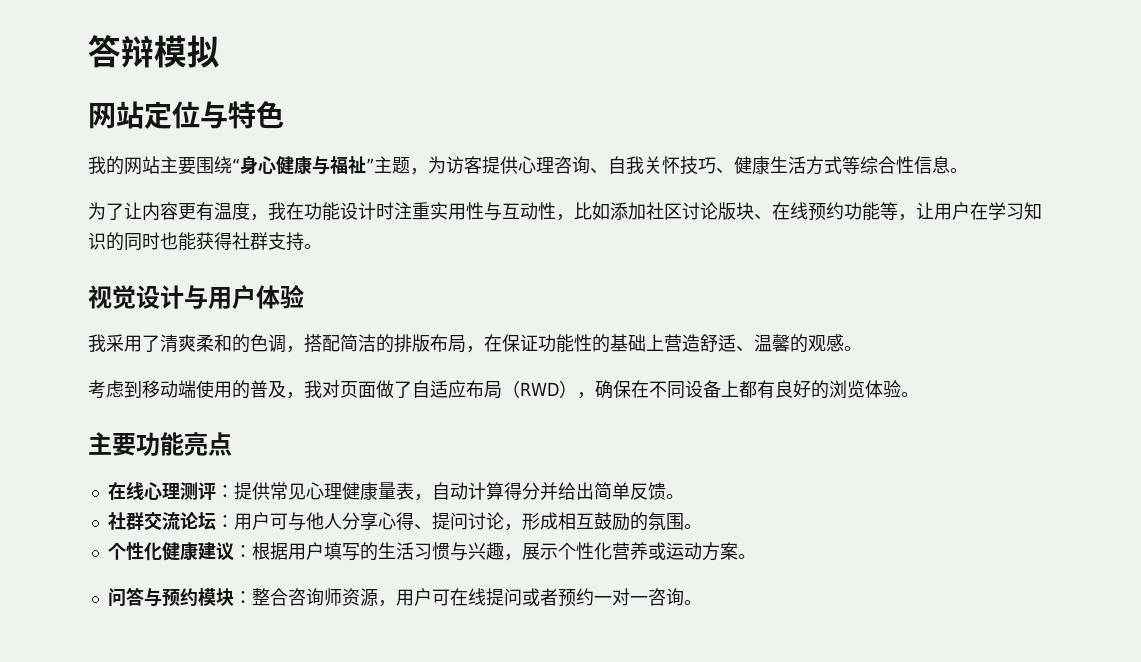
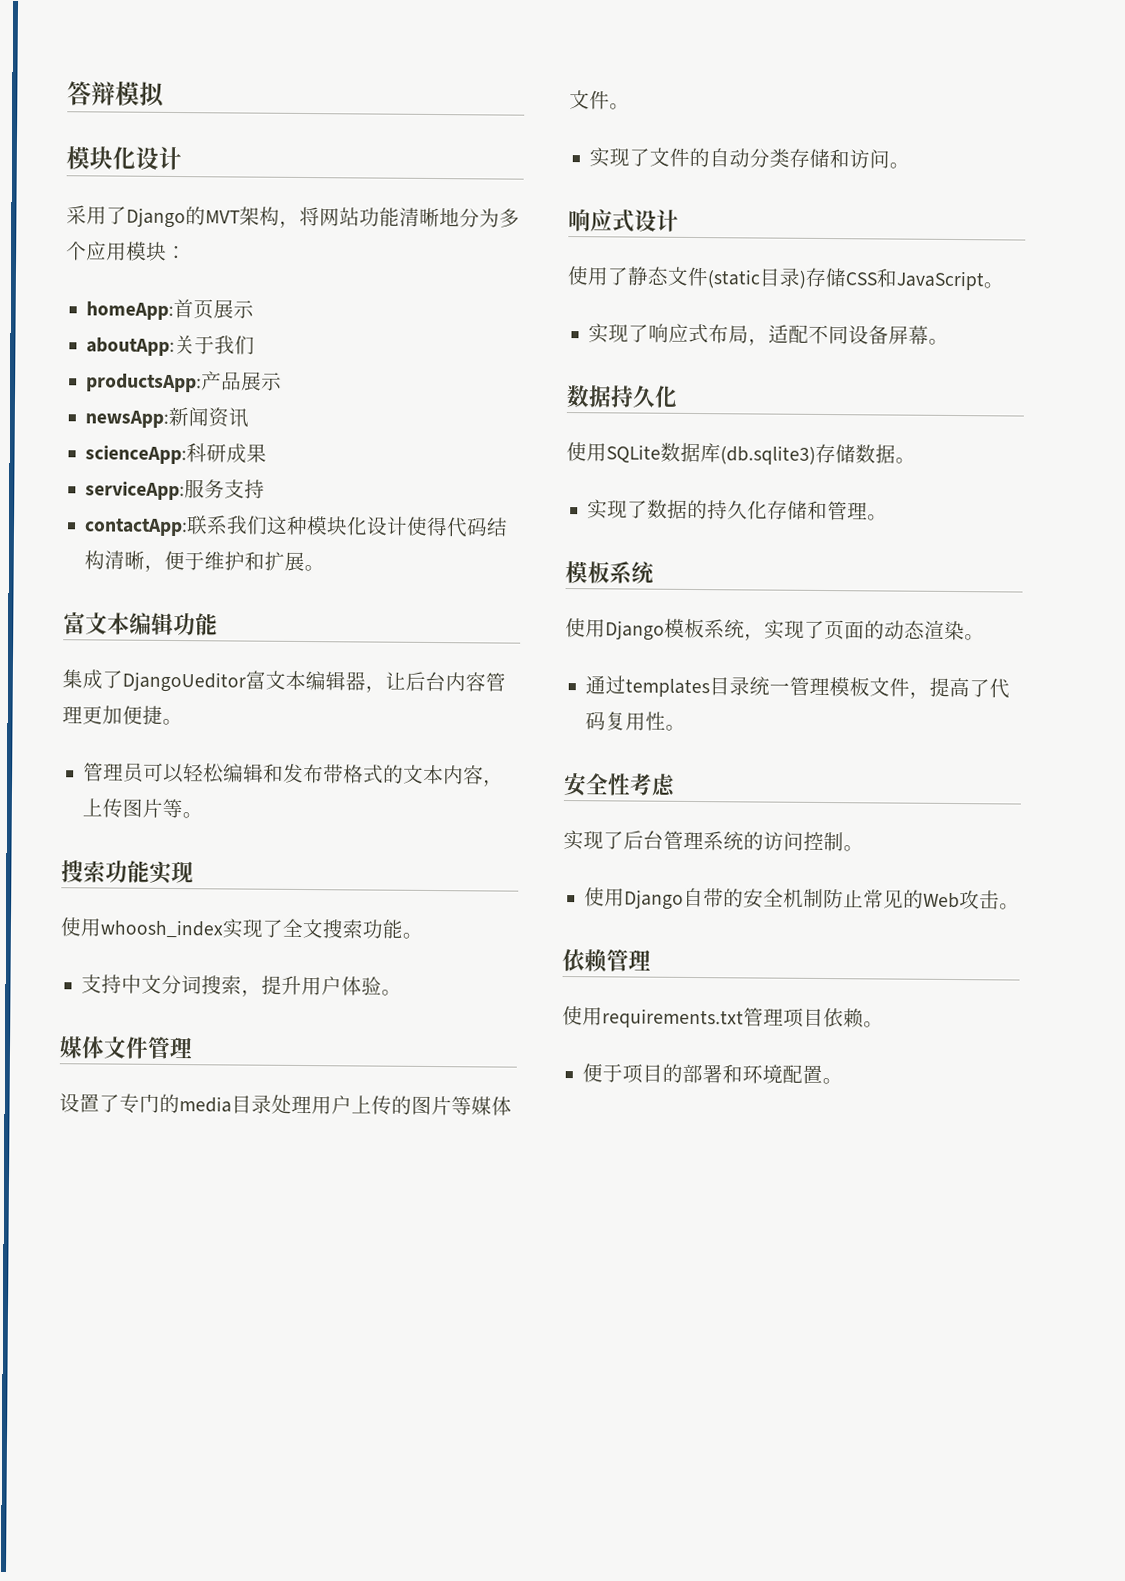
[88,101,284,129] [88,156,968,175] [88,202,1042,221] [88,232,322,251] [88,284,304,309] [88,334,862,353] [88,380,919,399] [88,432,232,456] [107,482,684,501] [107,512,702,531] [107,542,756,561] [107,587,684,607] 网站定位与特色 // 我的网站主要围绕“身心健康与福祉”主题，为访客提供心理咨询、自我关怀技巧、健康生活方式等综合性信息。 // 为了让内容更有温度，我在功能设计时注重实用性与互动性，比如添加社区讨论版块、在线预约功能等，让用户在学习知识的同时也能获得社群支持。 // 视觉设计与用户体验 // 我采用了清爽柔和的色调，搭配简洁的排版布局，在保证功能性的基础上营造舒适、温馨的观感。 // 考虑到移动端使用的普及，我对页面做了自适应布局（RWD），确保在不同设备上都有良好的浏览体验。 // 主要功能亮点 // 在线心理测评：提供常见心理健康量表，自动计算得分并给出简单反馈。 // 社群交流论坛：用户可与他人分享心得、提问讨论，形成相互鼓励的氛围。 // 个性化健康建议：根据用户填写的生活习惯与兴趣，展示个性化营养或运动方案。 // 问答与预约模块：整合咨询师资源，用户可在线提问或者预约一对一咨询 -> [66,146,182,171] [66,205,520,229] [66,241,187,261] [86,299,255,321] [86,335,256,357] [86,371,283,393] [85,406,250,428] [85,443,268,465] [85,479,266,501] [84,515,509,538] [84,550,326,572] [63,612,218,636] [62,669,506,693] [62,705,183,726] [83,762,505,787] [82,798,204,819] [61,860,194,884] [60,917,423,939] [81,974,403,997] [59,1036,193,1059] [59,1093,512,1116] [569,90,630,110] [589,147,911,169] [568,209,679,233] [567,266,1004,291] [588,323,950,346] [566,385,678,408] [566,442,916,465] [587,499,889,521] [565,561,655,585] [565,618,985,641] [585,675,1011,699] [585,711,687,731] [563,773,676,797] [563,830,864,852] [584,887,1021,910] [562,949,651,973] [562,1006,884,1029] [582,1063,824,1085] 模块化设计 // 采用了Django的MVT架构，将网站功能清晰地分为多个应用模块： // homeApp:首页展示 // aboutApp:关于我们 // productsApp:产品展示 // newsApp:新闻资讯 // scienceApp:科研成果 // serviceApp:服务支持 // contactApp:联系我们这种模块化设计使得代码结构清晰，便于维护和扩展。 // 富文本编辑功能 // 集成了DjangoUeditor富文本编辑器，让后台内容管理更加便捷。 // 管理员可以轻松编辑和发布带格式的文本内容，上传图片等。 // 搜索功能实现 // 使用whoosh_index实现了全文搜索功能。 // 支持中文分词搜索，提升用户体验。 // 媒体文件管理 // 设置了专门的media目录处理用户上传的图片等媒体文件。 // 实现了文件的自动分类存储和访问。 // 响应式设计 // 使用了静态文件(static目录)存储CSS和JavaScript。 // 实现了响应式布局，适配不同设备屏幕。 // 数据持久化 // 使用SQLite数据库(db.sqlite3)存储数据。 // 实现了数据的持久化存储和管理。 // 模板系统 // 使用Django模板系统，实现了页面的动态渲染。 // 通过templates目录统一管理模板文件，提高了代码复用性。 // 安全性考虑 // 实现了后台管理系统的访问控制。 // 使用Django自带的安全机制防止常见的Web攻击。 // 依赖管理 // 使用requirements.txt管理项目依赖。 // 便于项目的部署和环境配置

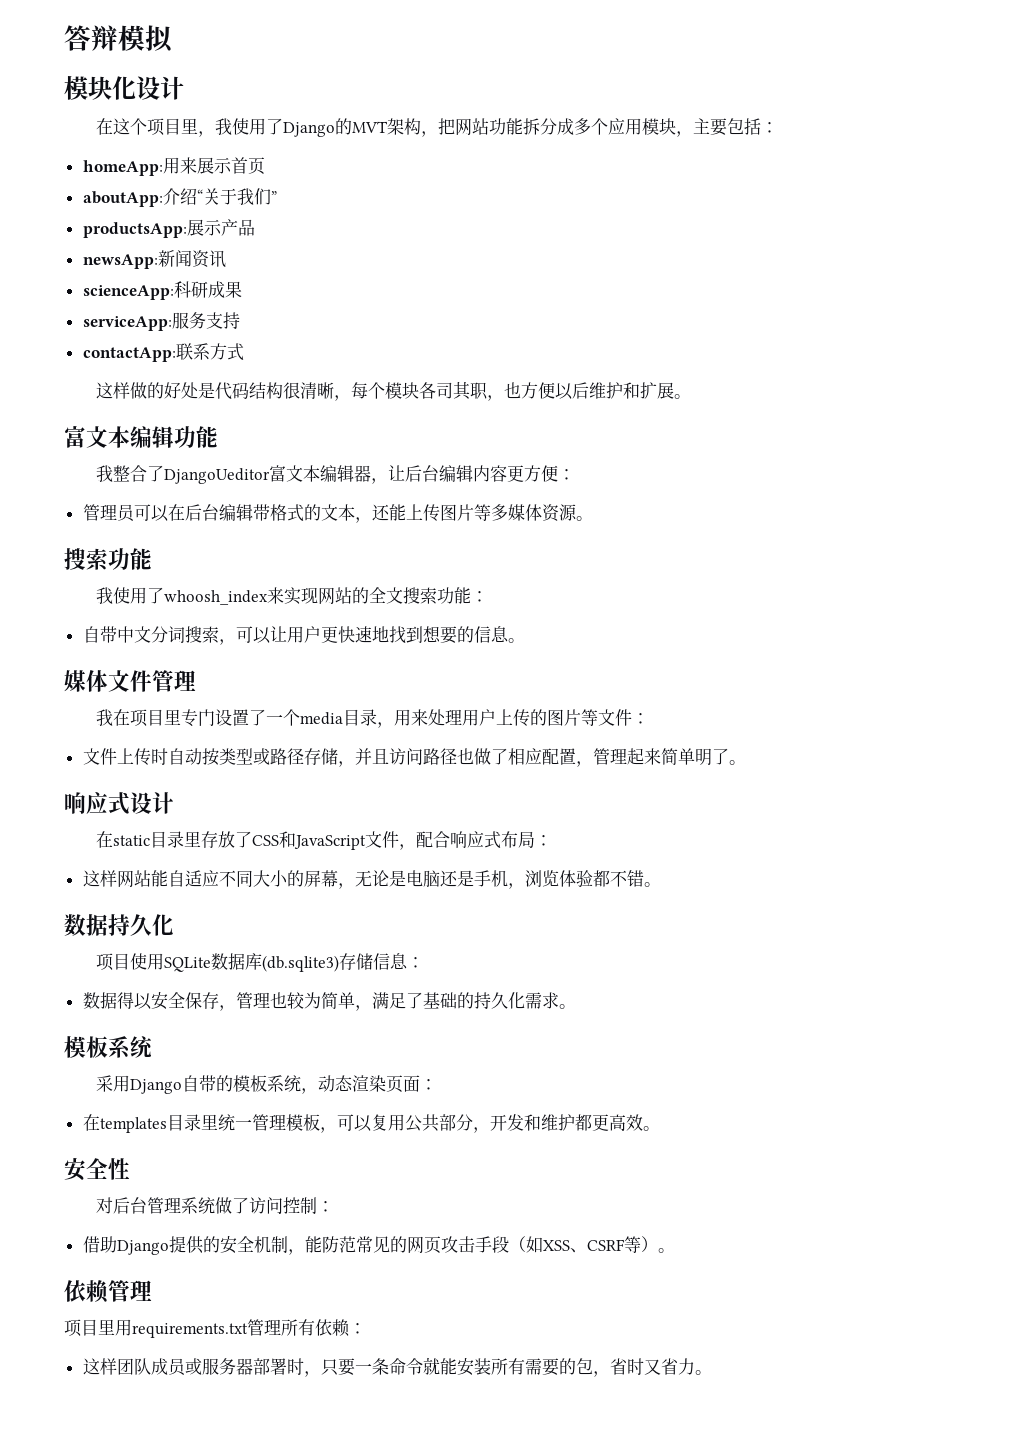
[66,205,87,225] 采 -> [95,118,249,137] 在这个项目里，我使
[299,206,320,227] 将 -> [437,118,455,135] 把
[399,207,500,228] 清晰地分为 -> [522,118,574,135] 拆分成
(167, 251) none -> [675,118,761,137] ，主要包括
(175, 311) none -> [162,157,232,174] 用来展示
[213,299,255,319] 展示 -> (265, 166) none
(176, 347) none -> [162,188,203,205] 介绍“
(256, 345) none -> [270,191,277,203] ”
(203, 383) none -> [186,219,222,236] 展示
[241,371,283,391] 展示 -> (255, 227) none
[226,515,509,538] [84,550,206,572] 我们这种模块化设计使得代码结构清晰，便于 -> [209,343,244,361] [95,381,589,401] 方式 // 这样做的好处是代码结构很清晰，每个模块各司其职，也方便以后
[62,669,103,690] 集成 -> [95,465,147,482] 我整合
[445,672,506,692] [62,705,183,726] 内容管理更加便捷。 -> [438,465,575,482] 编辑内容更方便：
[183,763,325,784] 轻松编辑和发布 -> [167,504,253,521] 在后台编辑
[443,765,505,787] 内容， -> [354,504,406,523] ，还能
(184, 808) none -> [490,504,577,522] 多媒体资源
[149,860,194,884] [60,917,283,939] 实现 // 使用whoosh_index实现了 -> [95,587,369,605] // 我使用了whoosh_index来实现网站的
[402,932,423,939] [81,974,123,994] 。 // 支持 -> [470,591,488,602] [82,626,117,643] ： // 自带
[261,975,403,996] [59,1036,193,1059] [59,1093,180,1114] 提升用户体验。 // 媒体文件管理 // 设置了专门的 -> [235,626,525,644] [64,670,196,692] [95,709,300,727] 可以让用户更快速地找到想要的信息。 // 媒体文件管理 // 我在项目里专门设置了一个
(272, 1104) none -> [376,709,428,728] ，用来
[471,1096,512,1116] [569,90,630,110] [589,147,911,169] [568,209,679,233] [567,266,1004,291] [588,323,930,346] 媒体文件。 // 实现了文件的自动分类存储和访问。 // 响应式设计 // 使用了静态文件(static目录)存储CSS和JavaScript。 // 实现了响应式布局，适配不同设备屏幕 -> [597,709,649,726] [82,748,746,767] [64,792,174,815] [95,831,552,850] [82,870,644,889] 文件： // 文件上传时自动按类型或路径存储，并且访问路径也做了相应配置，管理起来简单明了。 // 响应式设计 // 在static目录里存放了CSS和JavaScript文件，配合响应式布局： // 这样网站能自适应不同大小的屏幕，无论是电脑还是手机，浏览体验都不错
(678, 396) none -> [95,953,130,971] 项目
[855,444,916,464] [587,499,889,521] [565,561,655,585] [565,618,985,641] [585,675,627,695] 数据。 // 实现了数据的持久化存储和管理。 // 模板系统 // 使用Django模板系统，实现了页面的动态渲染。 // 通过 -> [372,953,424,970] [82,992,576,1011] [64,1036,153,1059] [95,1075,437,1094] [82,1114,100,1131] 信息： // 数据得以安全保存，管理也较为简单，满足了基础的持久化需求。 // 模板系统 // 采用Django自带的模板系统，动态渲染页面： // 在
(751, 686) none -> [200,1114,218,1130] 里
[869,677,1011,699] [585,711,667,731] 文件，提高了代码复用性 -> [319,1114,643,1133] ，可以复用公共部分，开发和维护都更高效
[629,773,676,797] [563,830,624,851] 考虑 // 实现了 -> [95,1197,113,1214] // 对
[743,831,764,851] 的 -> [214,1197,249,1214] 做了
[843,845,864,852] [584,887,1001,910] 。 // 使用Django自带的安全机制防止常见的Web攻击 -> [316,1201,334,1212] [82,1236,658,1255] ： // 借助Django提供的安全机制，能防范常见的网页攻击手段（如XSS、CSRF等）
[562,1006,583,1026] 使 -> [64,1319,115,1337] 项目里
[783,1007,884,1029] [582,1063,824,1085] 项目依赖。 // 便于项目的部署和环境配置 -> [281,1319,366,1337] [82,1357,695,1377] 所有依赖： // 这样团队成员或服务器部署时，只要一条命令就能安装所有需要的包，省时又省力

